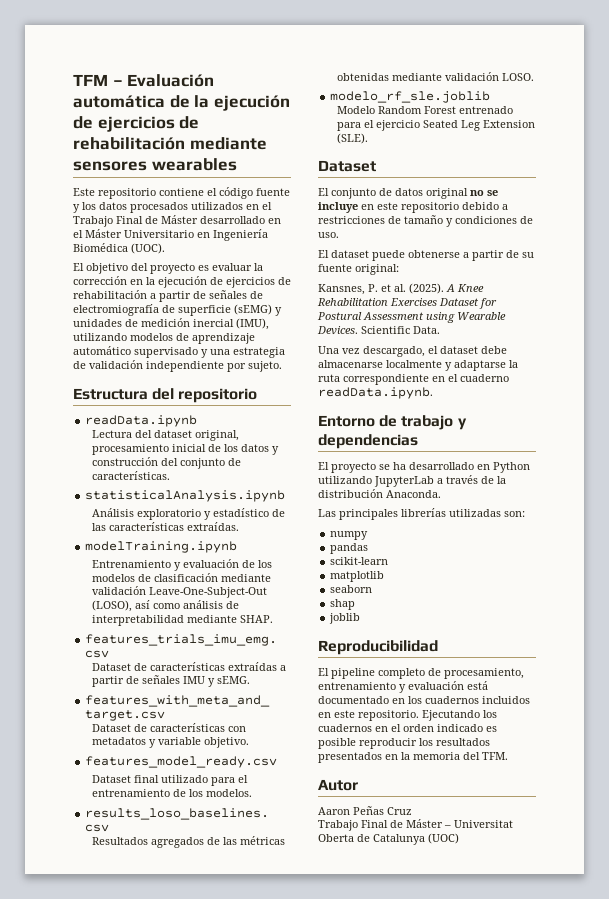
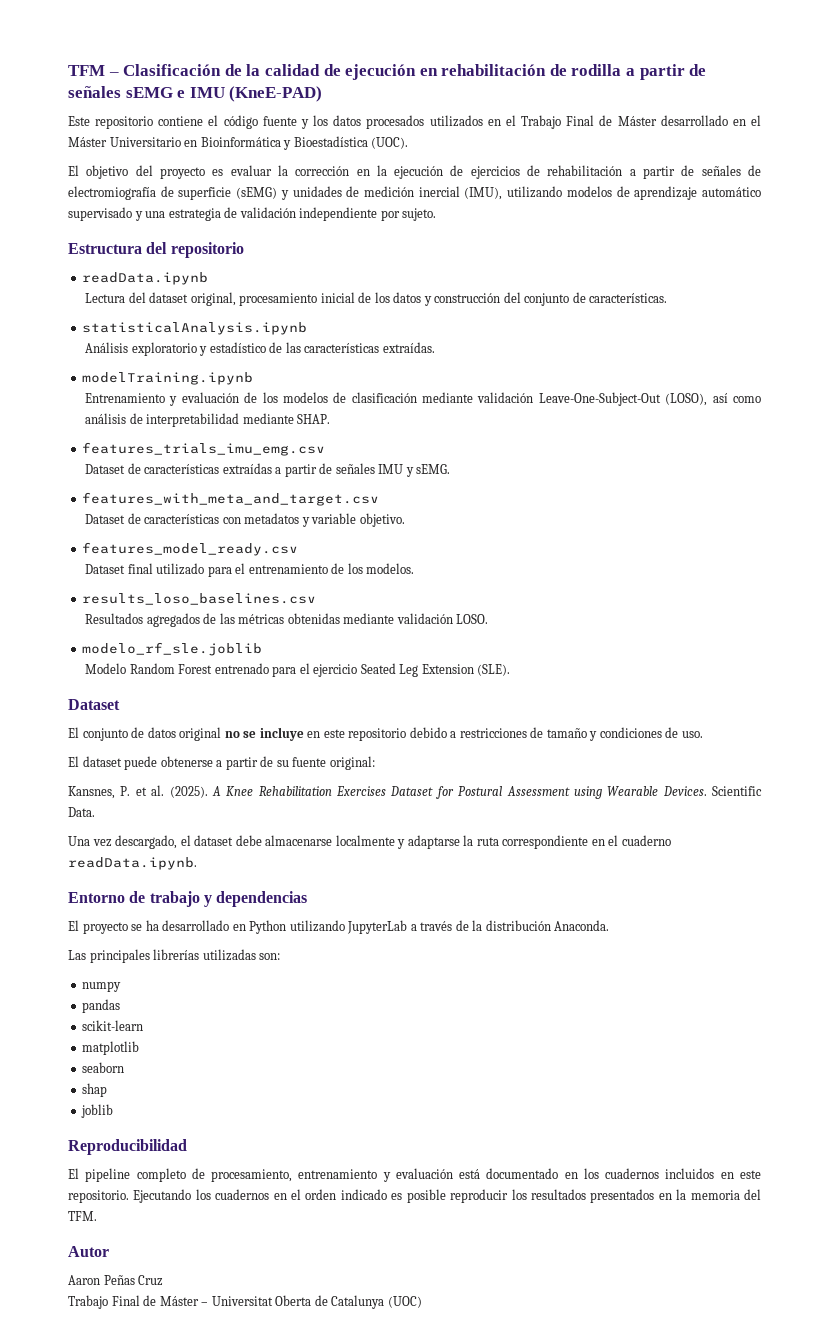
[127,74,215,87] [73,95,290,111] [73,116,200,132] [73,137,267,150] [73,158,237,171] Evaluación automática de la ejecución de ejercicios de rehabilitación mediante sensores wearables -> [123,64,707,80] [68,86,323,102] Clasificación de la calidad de ejecución en rehabilitación de rodilla a partir de señales sEMG e IMU (KneE-PAD)
[213,229,268,241] [73,243,128,252] Ingeniería Biomédica -> [200,136,368,150] Bioinformática y Bioestadística

